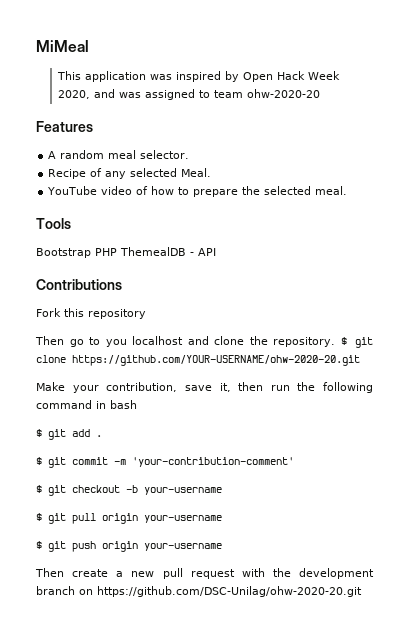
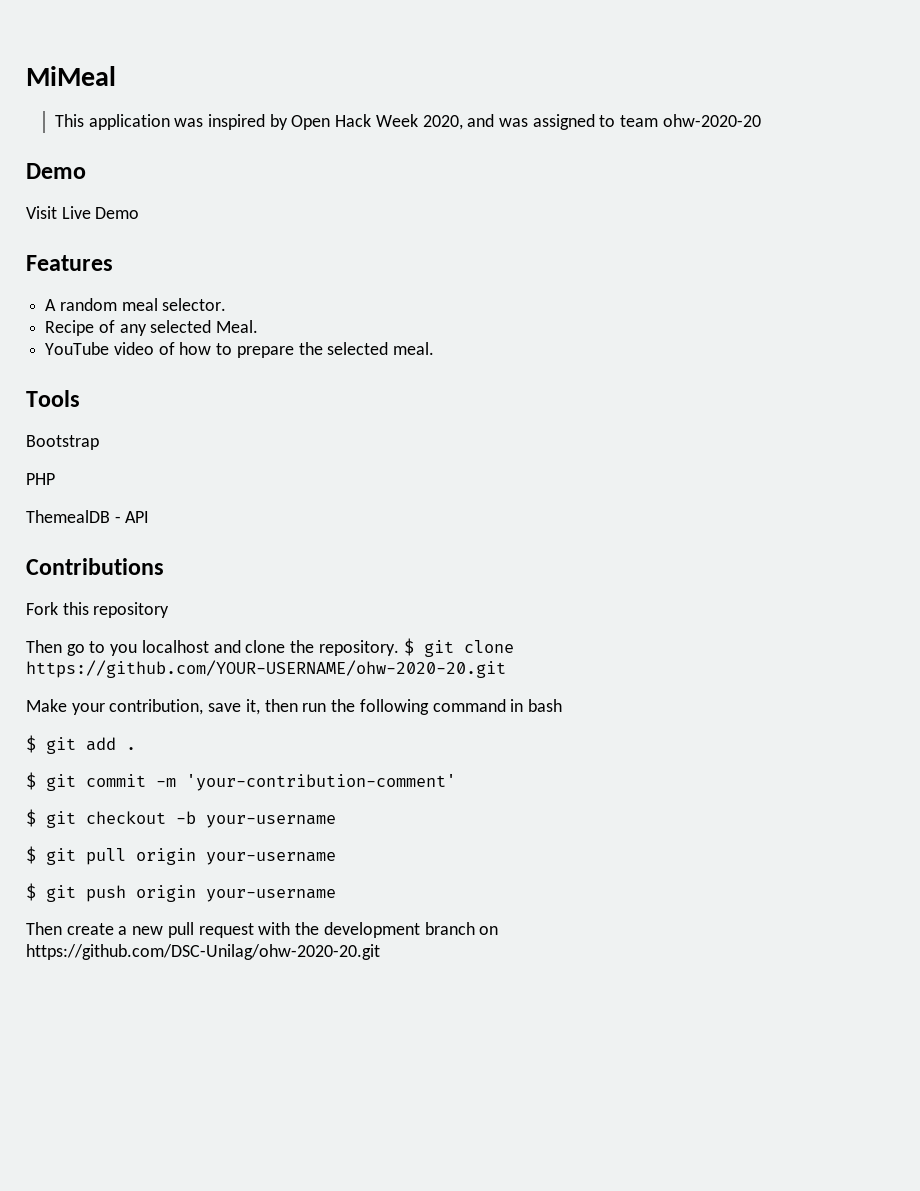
(320, 93) none -> [26,163,86,179] [26,206,140,219] // Demo // Visit Live Demo
(91, 253) none -> (99, 442) //
(117, 252) none -> (55, 479) //

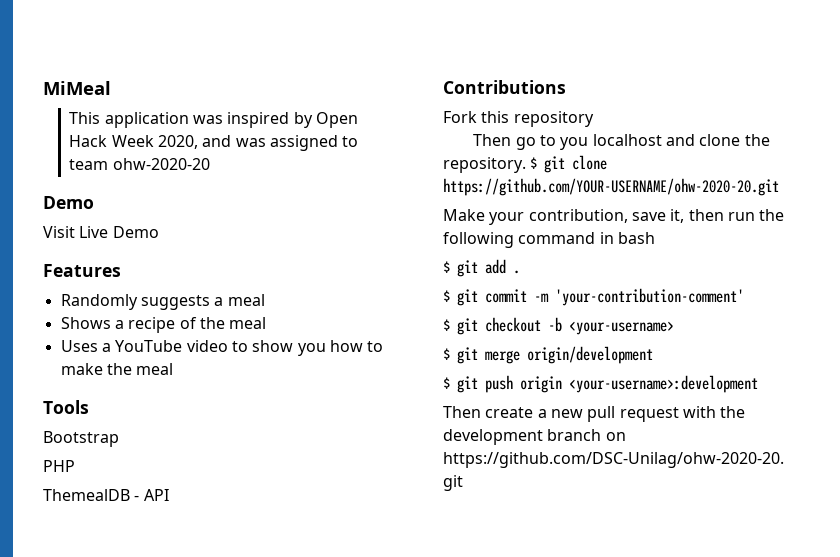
[45,298,227,311] [45,320,259,336] [45,342,435,358] A random meal selector. // Recipe of any selected Meal. // YouTube video of how to prepare the selected meal. -> [60,294,265,310] [60,317,267,333] [60,340,384,356] [60,363,174,375] Randomly suggests a meal // Shows a recipe of the meal // Uses a YouTube video to show you how to make the meal
[206,815,336,828] [26,846,336,865] your-username // $ git pull origin your-username -> [569,321,674,335] [443,346,653,364] <your-username> // $ git merge origin/development
[206,889,336,902] your-username -> [569,375,758,393] <your-username>:development

